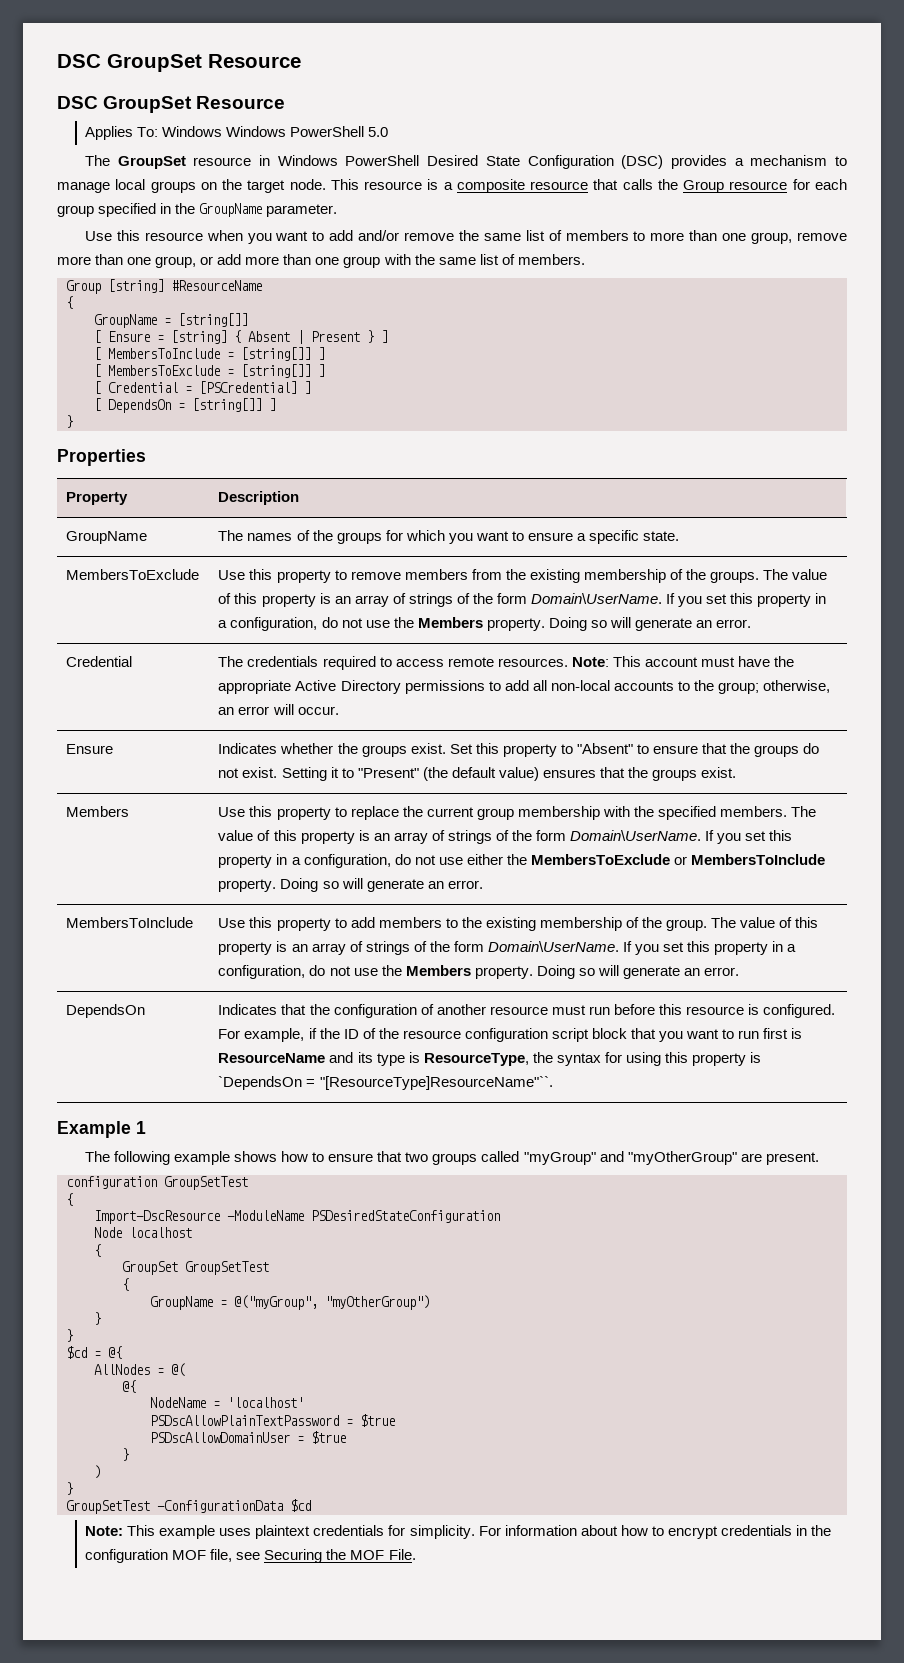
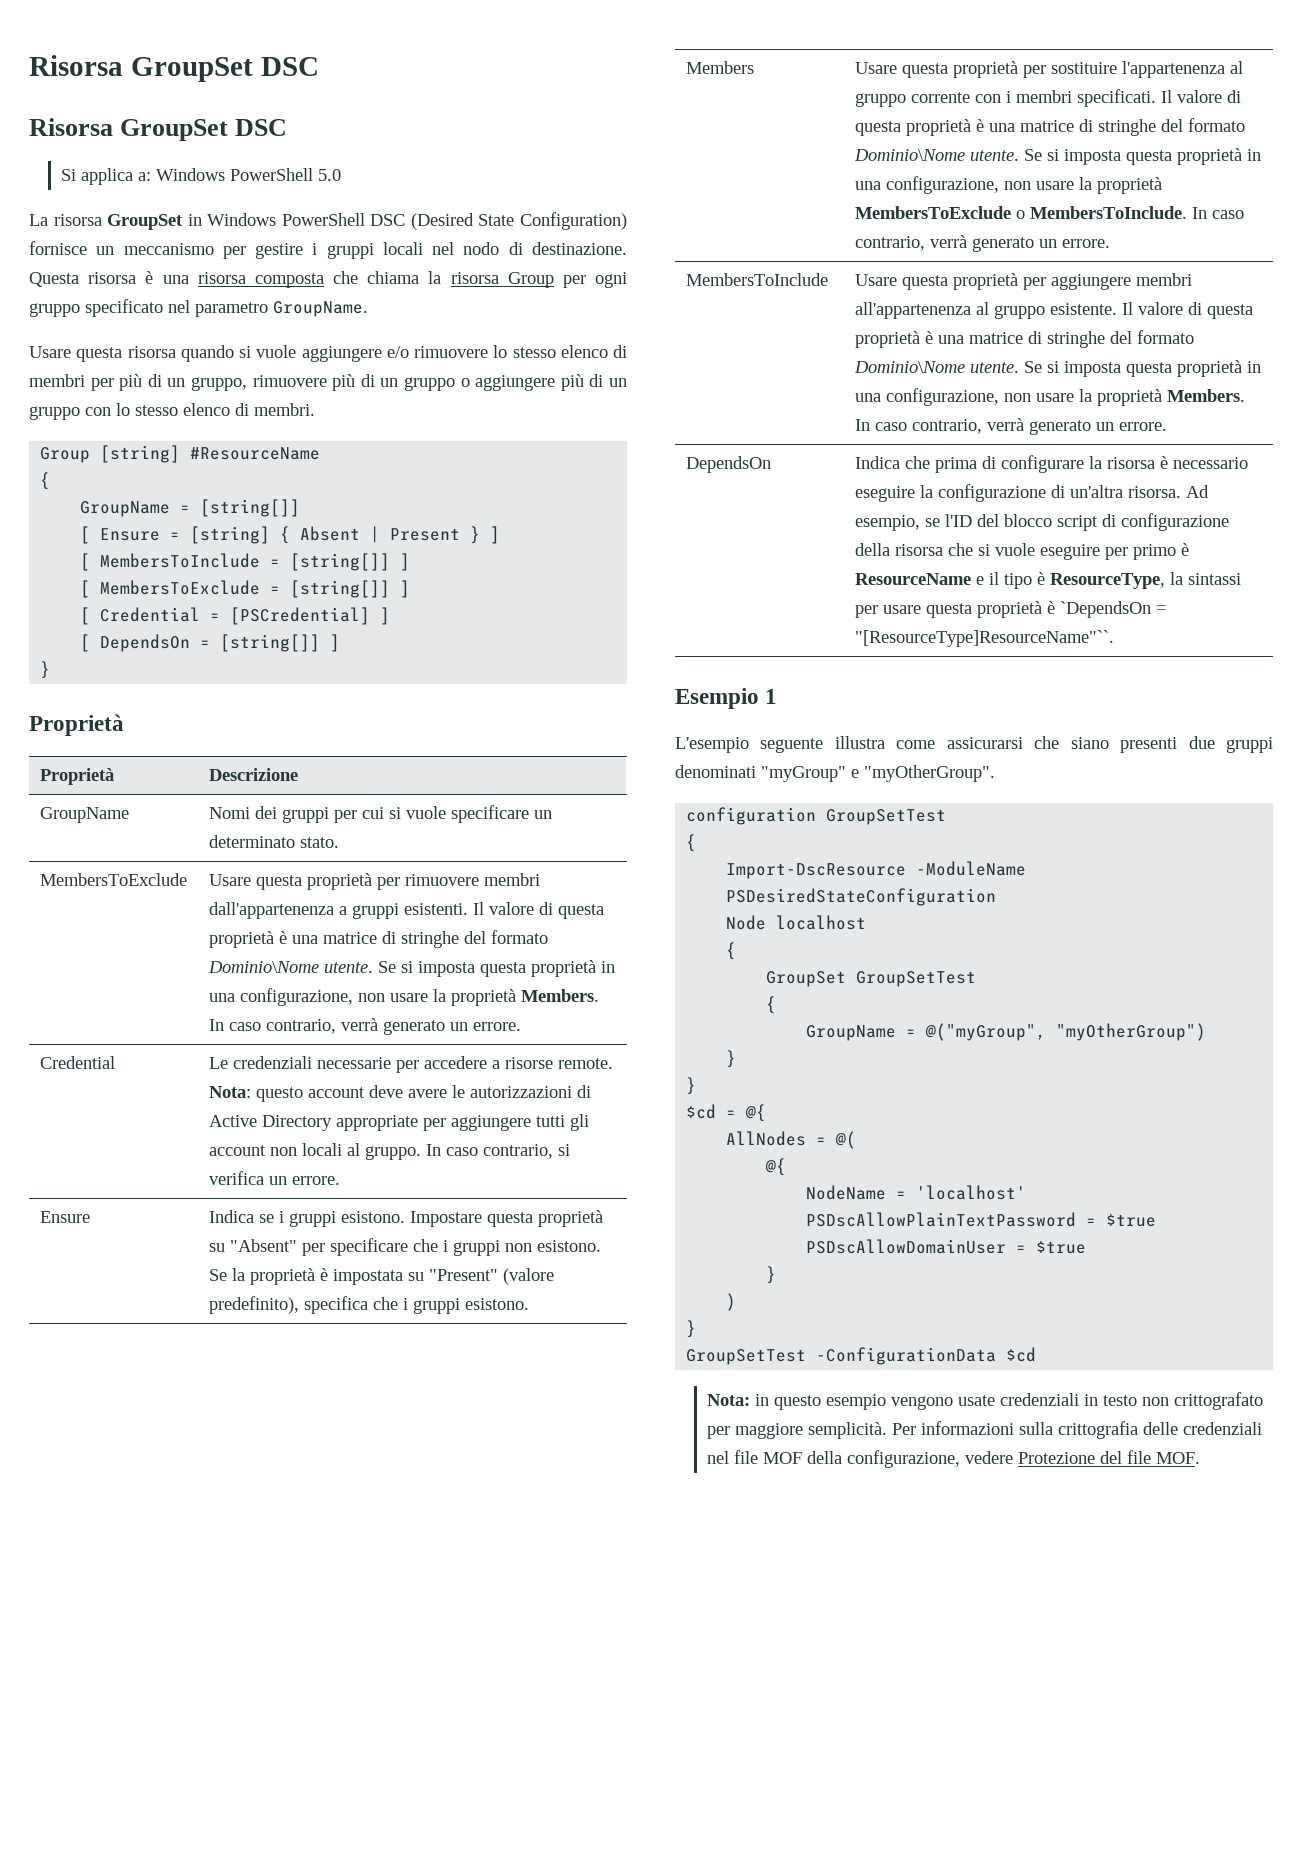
[57,54,301,72] [57,96,286,113] [85,126,389,140] [84,155,847,169] [57,179,848,193] [57,203,338,217] [84,230,847,244] [57,254,585,268] DSC GroupSet Resource // DSC GroupSet Resource // Applies To: Windows Windows PowerShell 5.0 // The GroupSet resource in Windows PowerShell Desired State Configuration (DSC) provides a mechanism to manage local groups on the target node. This resource is a composite resource that calls the Group resource for each group specified in the GroupName parameter. // Use this resource when you want to add and/or remove the same list of members to more than one group, remove more than one group, or add more than one group with the same list of members. -> [29,55,319,82] [29,118,288,141] [60,168,341,185] [29,212,627,230] [29,241,627,259] [29,271,627,288] [29,299,368,317] [29,345,627,362] [29,374,628,391] [29,403,315,420] Risorsa GroupSet DSC // Risorsa GroupSet DSC // Si applica a: Windows PowerShell 5.0 // La risorsa GroupSet in Windows PowerShell DSC (Desired State Configuration) fornisce un meccanismo per gestire i gruppi locali nel nodo di destinazione. Questa risorsa è una risorsa composta che chiama la risorsa Group per ogni gruppo specificato nel parametro GroupName. // Usare questa risorsa quando si vuole aggiungere e/o rimuovere lo stesso elenco di membri per più di un gruppo, rimuovere più di un gruppo o aggiungere più di un gruppo con lo stesso elenco di membri.
[57,449,146,466] [66,492,129,505] [218,491,300,505] [66,531,148,544] [218,530,680,544] [66,569,200,580] [218,569,828,583] [218,593,827,607] [218,617,752,631] [66,656,133,667] [218,656,795,670] [218,680,831,694] [218,704,339,715] [66,744,114,754] [218,743,820,757] [218,767,737,781] [66,806,130,817] [218,806,817,820] [218,830,793,844] [218,854,825,868] [218,878,483,892] [66,917,194,928] [218,917,819,931] [218,941,797,955] [218,965,740,979] [66,1004,146,1018] [218,1004,836,1018] [218,1028,803,1042] [218,1052,762,1066] Properties // Property | Description // GroupName | The names of the groups for which you want to ensure a specific state. // MembersToExclude | Use this property to remove members from the existing membership of the groups. The value of this property is an array of strings of the form Domain\UserName. If you set this property in a configuration, do not use the Members property. Doing so will generate an error. // Credential | The credentials required to access remote resources. Note: This account must have the appropriate Active Directory permissions to add all non-local accounts to the group; otherwise, an error will occur. // Ensure | Indicates whether the groups exist. Set this property to "Absent" to ensure that the groups do not exist. Setting it to "Present" (the default value) ensures that the groups exist. // Members | Use this property to replace the current group membership with the specified members. The value of this property is an array of strings of the form Domain\UserName. If you set this property in a configuration, do not use either the MembersToExclude or MembersToInclude property. Doing so will generate an error. // MembersToInclude | Use this property to add members to the existing membership of the group. The value of this property is an array of strings of the form Domain\UserName. If you set this property in a configuration, do not use the Members property. Doing so will generate an error. // DependsOn | Indicates that the configuration of another resource must run before this resource is configured. For example, if the ID of the resource configuration script block that you want to run first is ResourceName and its type is ResourceType, the syntax for using this property is -> [29,714,124,736] [39,768,114,785] [208,768,298,781] [39,807,129,823] [208,805,552,823] [208,835,339,848] [39,873,187,886] [208,873,540,890] [208,902,604,919] [208,930,548,948] [207,960,615,977] [208,988,599,1006] [208,1018,521,1035] [39,1056,115,1069] [208,1056,613,1073] [208,1085,591,1102] [208,1114,589,1131] [208,1143,570,1160] [208,1171,340,1185] [39,1211,90,1223] [208,1210,603,1227] [208,1238,601,1256] [208,1268,554,1285] [208,1296,529,1314] [685,61,754,74] [854,61,1243,78] [854,89,1241,107] [854,118,1245,136] [853,148,1261,165] [854,176,1162,194] [854,206,1244,219] [854,235,1110,252] [685,273,828,286] [854,273,1192,290] [854,302,1253,319] [854,330,1194,348] [853,360,1261,377] [854,388,1245,406] [854,418,1167,435] [685,456,771,473] [854,455,1248,473] [854,484,1209,502] [854,513,1229,531] [854,543,1189,560] [854,572,1241,589] [854,601,1055,618] Proprietà // Proprietà | Descrizione // GroupName | Nomi dei gruppi per cui si vuole specificare un determinato stato. // MembersToExclude | Usare questa proprietà per rimuovere membri dall'appartenenza a gruppi esistenti. Il valore di questa proprietà è una matrice di stringhe del formato Dominio\Nome utente. Se si imposta questa proprietà in una configurazione, non usare la proprietà Members. In caso contrario, verrà generato un errore. // Credential | Le credenziali necessarie per accedere a risorse remote. Nota: questo account deve avere le autorizzazioni di Active Directory appropriate per aggiungere tutti gli account non locali al gruppo. In caso contrario, si verifica un errore. // Ensure | Indica se i gruppi esistono. Impostare questa proprietà su "Absent" per specificare che i gruppi non esistono. Se la proprietà è impostata su "Present" (valore predefinito), specifica che i gruppi esistono. // Members | Usare questa proprietà per sostituire l'appartenenza al gruppo corrente con i membri specificati. Il valore di questa proprietà è una matrice di stringhe del formato Dominio\Nome utente. Se si imposta questa proprietà in una configurazione, non usare la proprietà MembersToExclude o MembersToInclude. In caso contrario, verrà generato un errore. // MembersToInclude | Usare questa proprietà per aggiungere membri all'appartenenza al gruppo esistente. Il valore di questa proprietà è una matrice di stringhe del formato Dominio\Nome utente. Se si imposta questa proprietà in una configurazione, non usare la proprietà Members. In caso contrario, verrà generato un errore. // DependsOn | Indica che prima di configurare la risorsa è necessario eseguire la configurazione di un'altra risorsa. Ad esempio, se l'ID del blocco script di configurazione della risorsa che si vuole eseguire per primo è ResourceName e il tipo è ResourceType, la sintassi per usare questa proprietà è
[57,1121,131,1138] Example -> [675,688,759,709] Esempio
[84,1151,819,1165] The following example shows how to ensure that two groups called "myGroup" and "myOtherGroup" are present. -> [675,736,1273,753] [675,765,995,782] L'esempio seguente illustra come assicurarsi che siano presenti due gruppi denominati "myGroup" e "myOtherGroup".
[85,1525,831,1539] [85,1549,416,1563] Note: This example uses plaintext credentials for simplicity. For information about how to encrypt credentials in the configuration MOF file, see Securing the MOF File. -> [706,1392,1263,1410] [706,1421,1262,1439] [706,1450,1200,1468] Nota: in questo esempio vengono usate credenziali in testo non crittografato per maggiore semplicità. Per informazioni sulla crittografia delle credenziali nel file MOF della configurazione, vedere Protezione del file MOF.

